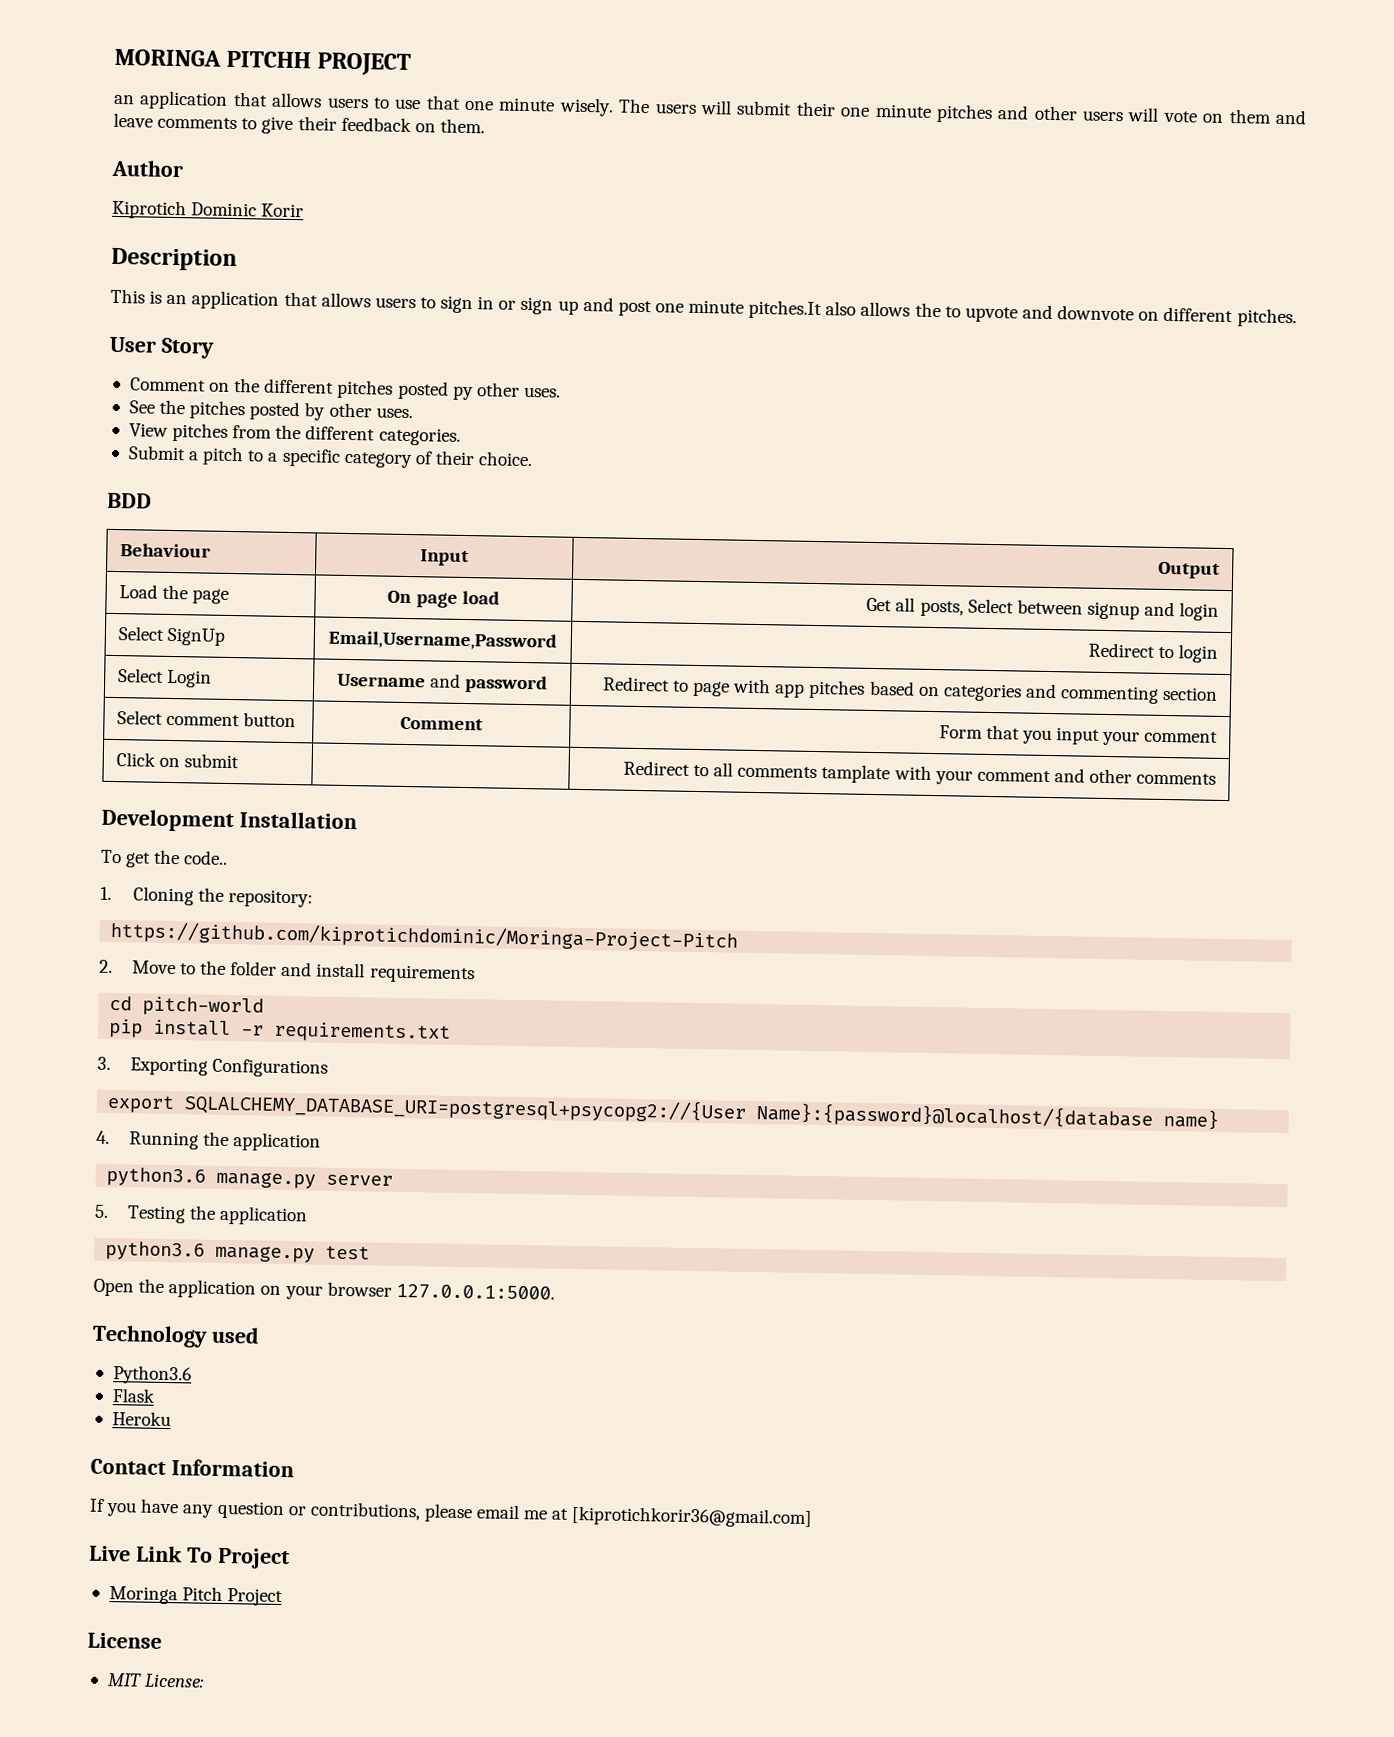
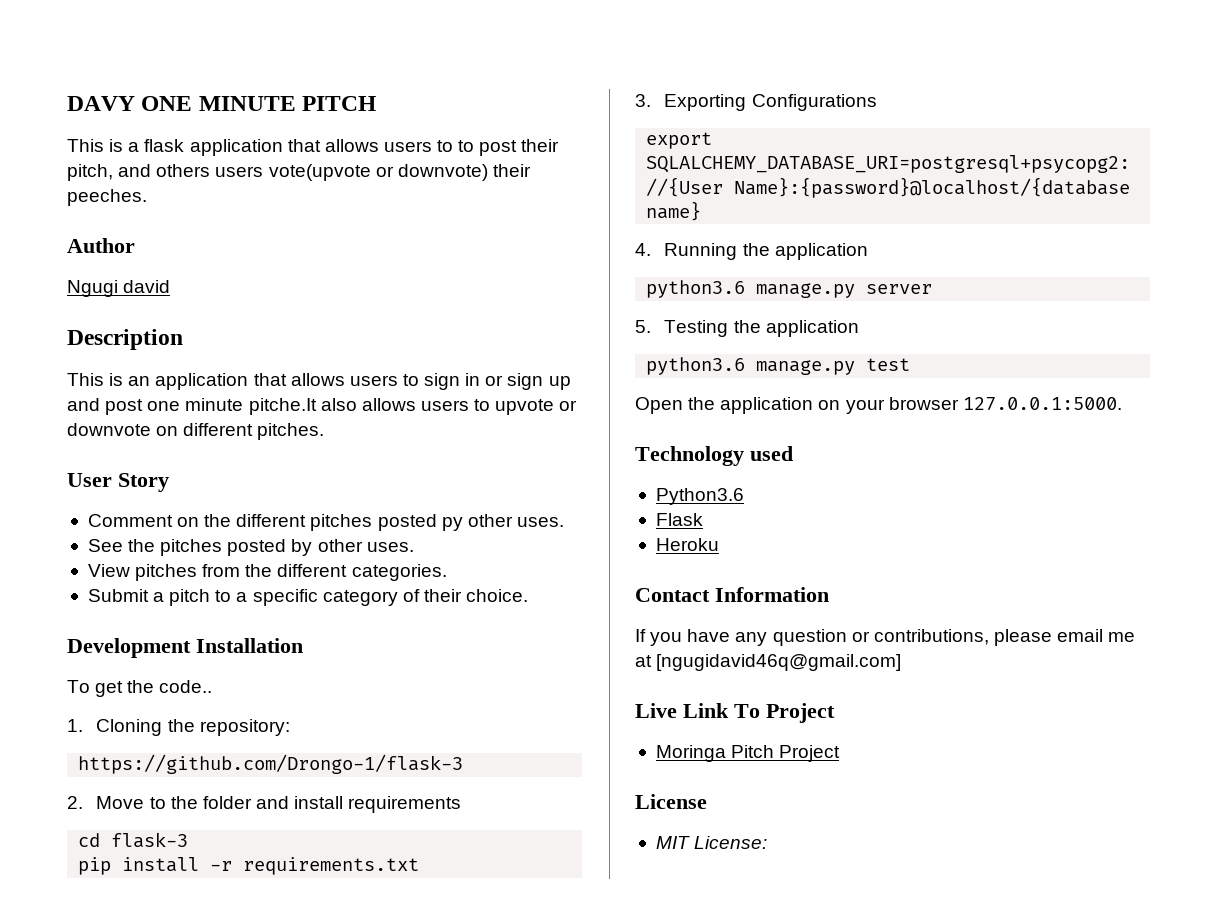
[114,48,411,76] [113,90,1307,125] [113,112,485,134] [111,159,184,178] [112,199,305,220] MORINGA PITCHH PROJECT // an application that allows users to use that one minute wisely. The users will submit their one minute pitches and other users will vote on them and leave comments to give their feedback on them. // Author // Kiprotich Dominic Korir -> [67,96,377,111] [67,139,560,156] [67,164,531,181] [67,189,147,206] [67,238,135,253] [67,280,171,297] DAVY ONE MINUTE PITCH // This is a flask application that allows users to to post their pitch, and others users vote(upvote or downvote) their peeches. // Author // Ngugi david
[748,299,823,320] pitches.It -> [248,398,317,415] pitche.It
[914,302,941,318] the -> [420,400,469,411] users
[1021,304,1053,319] and -> [559,400,578,411] or
[107,492,152,509] [119,543,211,558] [420,549,469,567] [1158,561,1221,579] [118,584,230,604] [387,590,500,608] [866,597,1220,621] [117,626,226,646] [328,630,557,651] [1087,642,1219,663] [117,668,212,688] [336,673,549,694] [602,676,1219,704] [116,710,297,728] [400,716,483,731] [938,724,1219,746] [115,752,240,769] [622,760,1217,785] // BDD // Behaviour | Input | Output // Load the page | On page load | Get all posts, Select between signup and login // Select SignUp | Email,Username,Password | Redirect to login // Select Login | Username and password | Redirect to page with app pitches based on categories and commenting section // Select comment button | Comment | Form that you input your comment // Click on submit | | Redirect to all comments tamplate with your comment and other comments -> (529, 595) none
[110,920,739,952] https://github.com/kiprotichdominic/Moringa-Project-Pitch -> [78,754,464,774] https://github.com/Drongo-1/flask-3
[142,996,265,1017] pitch-world -> [111,832,189,848] flask-3
[571,1505,814,1529] [kiprotichkorir36@gmail.com] -> [656,654,902,671] [ngugidavid46q@gmail.com]

